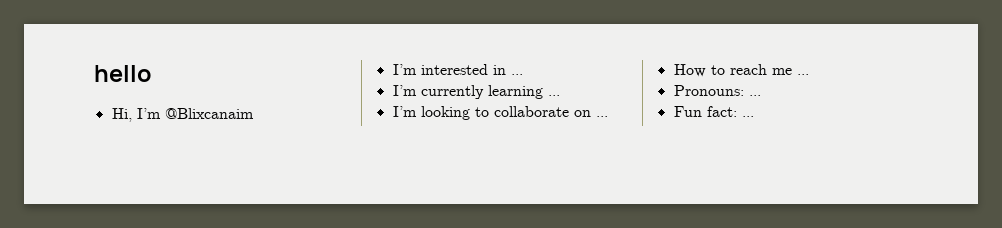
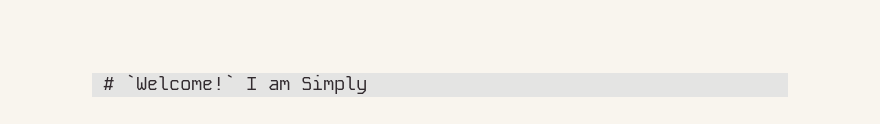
[94,65,152,82] [111,108,254,122] [392,64,523,75] [392,85,560,99] [392,106,608,120] [673,64,809,77] [673,85,761,96] [673,106,754,117] hello // Hi, I’m @Blixcanaim // I’m interested in ... // I’m currently learning ... // I’m looking to collaborate on ... // How to reach me ... // Pronouns: ... // Fun fact: ... -> [102,74,367,94] # `Welcome!` I am Simply

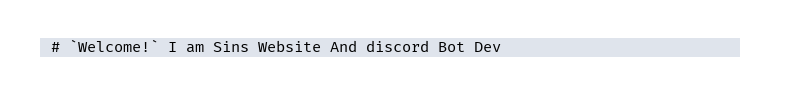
[300,74,367,94] Simply -> [213,40,502,52] Sins Website And discord Bot Dev

